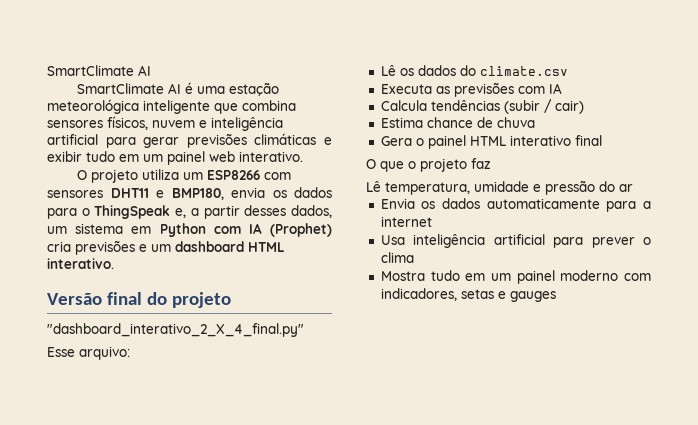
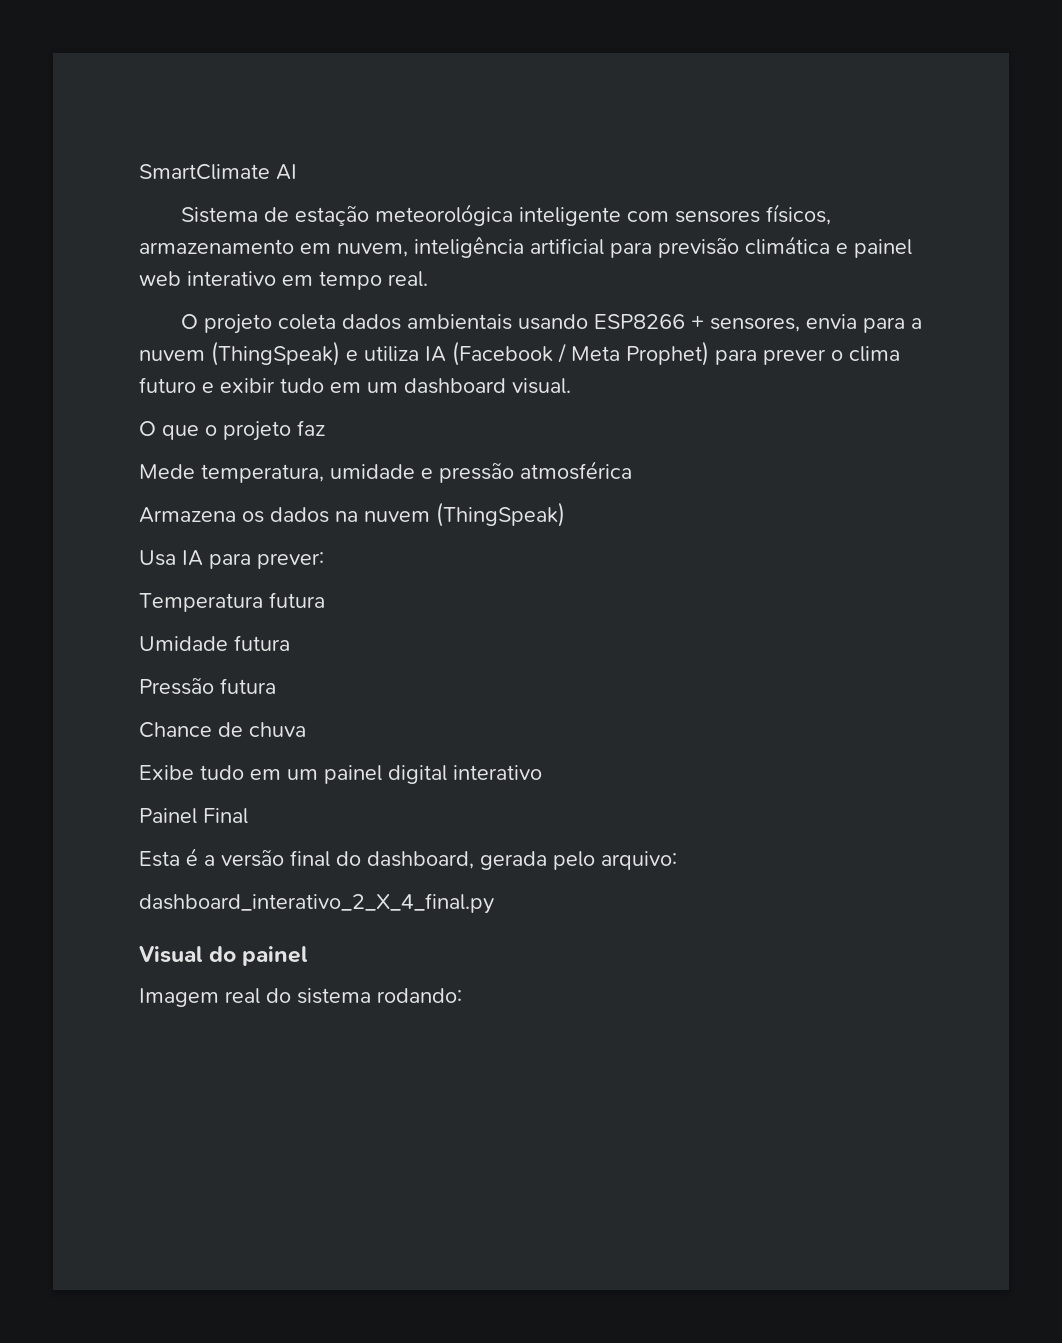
[77,82,280,96] [47,99,296,114] [47,116,283,131] [47,133,317,148] SmartClimate AI é uma estação meteorológica inteligente que combina sensores físicos, nuvem e inteligência artificial para gerar previsões climáticas -> [181,204,832,226] [139,236,912,258] [139,271,428,290] [181,314,923,334] [139,341,900,366] [139,377,196,393] Sistema de estação meteorológica inteligente com sensores físicos, armazenamento em nuvem, inteligência artificial para previsão climática e painel web interativo em tempo real. // O projeto coleta dados ambientais usando ESP8266 + sensores, envia para a nuvem (ThingSpeak) e utiliza IA (Facebook / Meta Prophet) para prever o clima futuro
[167,151,303,165] [77,169,292,183] [47,187,332,200] [47,205,332,219] [47,223,332,237] [47,240,285,255] [47,258,114,269] [47,292,231,308] [47,323,304,337] [47,346,130,360] [380,65,568,76] [380,82,562,97] [380,99,584,114] [380,117,535,128] [380,135,602,149] painel web interativo. // O projeto utiliza um ESP8266 com sensores DHT11 e BMP180, envia os dados para o ThingSpeak e, a partir desses dados, um sistema em Python com IA (Prophet) cria previsões e um dashboard HTML interativo. // Versão final do projeto // "dashboard_interativo_2_X_4_final.py" // Esse arquivo: // Lê os dados do climate.csv // Executa as previsões com IA // Calcula tendências (subir / cair) // Estima chance de chuva // Gera o painel HTML interativo final -> [404,378,571,394] dashboard visual.
[366,181,381,192] Lê -> [139,464,195,479] Mede
[599,181,633,192] [380,198,651,212] [380,216,432,227] [380,234,651,248] [380,252,414,263] [380,270,651,284] [380,288,556,302] do ar // Envia os dados automaticamente para a internet // Usa inteligência artificial para prever o clima // Mostra tudo em um painel moderno com indicadores, setas e gauges -> [520,461,632,480] [139,502,565,527] [139,550,324,569] [139,592,325,612] [139,635,290,651] [139,677,276,695] [139,722,306,738] [139,765,542,784] [139,808,248,824] [139,848,677,870] [139,893,494,914] [139,946,309,966] [139,988,462,1007] atmosférica // Armazena os dados na nuvem (ThingSpeak) // Usa IA para prever: // Temperatura futura // Umidade futura // Pressão futura // Chance de chuva // Exibe tudo em um painel digital interativo // Painel Final // Esta é a versão final do dashboard, gerada pelo arquivo: // dashboard_interativo_2_X_4_final.py // Visual do painel // Imagem real do sistema rodando:

